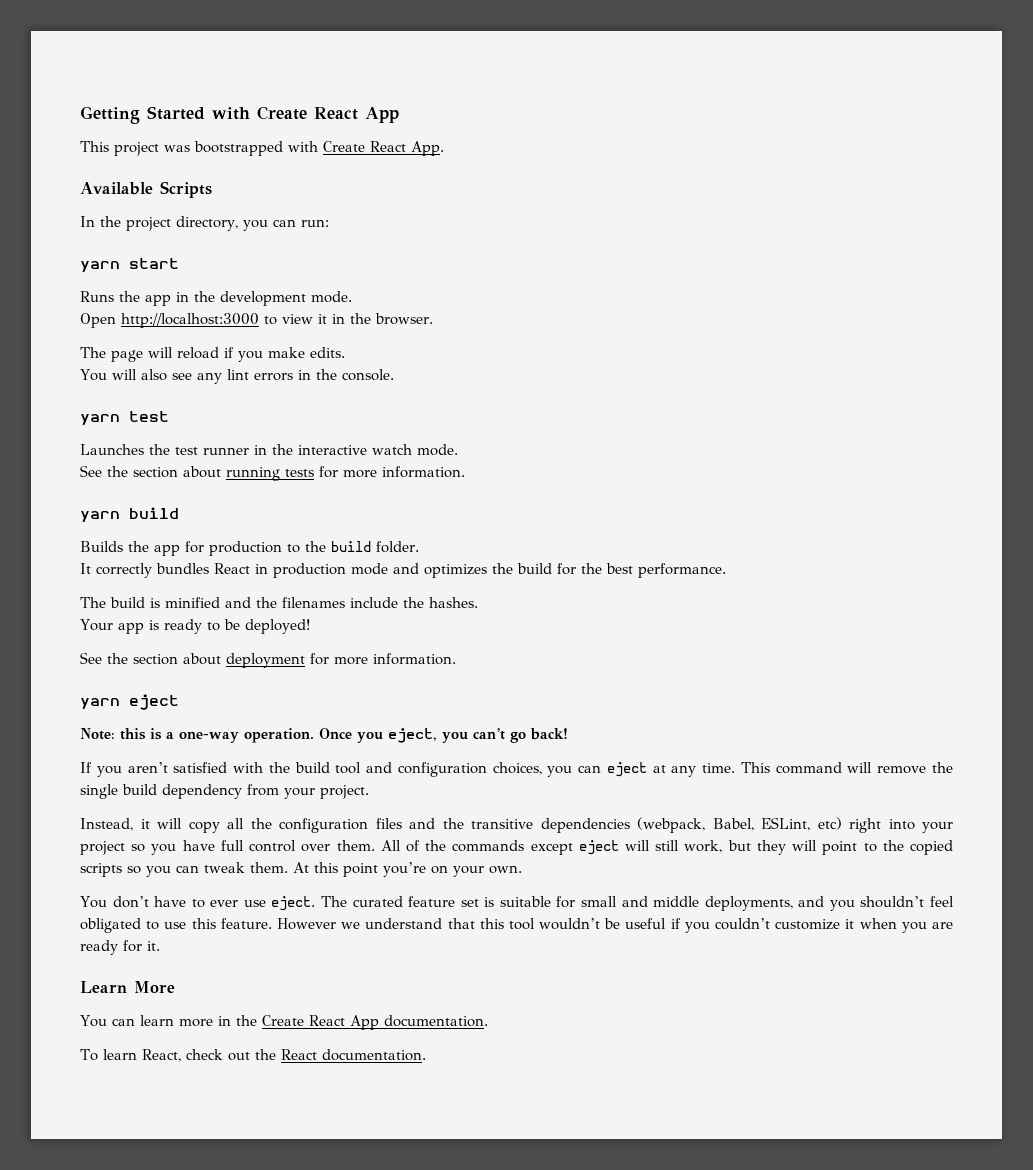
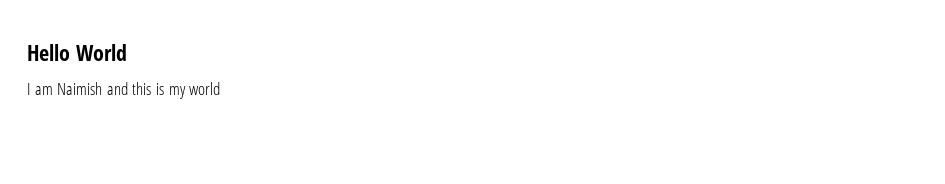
[80,106,399,124] [80,141,444,156] [80,181,212,198] [80,216,329,231] [80,258,179,272] [80,291,352,306] [80,313,433,328] [80,347,345,362] [80,369,394,384] [80,411,169,425] [80,444,458,456] [80,465,465,481] [80,507,179,522] [80,541,419,556] [80,563,726,578] [80,597,478,608] [80,619,310,634] [80,652,456,668] [80,694,179,710] [80,728,568,743] [80,762,954,777] [80,784,369,799] [80,817,953,833] [80,840,954,855] [80,862,522,877] [80,896,954,911] [80,918,953,933] [80,940,160,955] [80,981,175,993] [80,1015,488,1030] [80,1049,426,1062] Getting Started with Create React App // This project was bootstrapped with Create React App. // Available Scripts // In the project directory, you can run: // yarn start // Runs the app in the development mode. // Open http://localhost:3000 to view it in the browser. // The page will reload if you make edits. // You will also see any lint errors in the console. // yarn test // Launches the test runner in the interactive watch mode. // See the section about running tests for more information. // yarn build // Builds the app for production to the build folder. // It correctly bundles React in production mode and optimizes the build for the best performance. // The build is minified and the filenames include the hashes. // Your app is ready to be deployed! // See the section about deployment for more information. // yarn eject // Note: this is a one-way operation. Once you eject, you can’t go back! // If you aren’t satisfied with the build tool and configuration choices, you can eject at any time. This command will remove the single build dependency from your project. // Instead, it will copy all the configuration files and the transitive dependencies (webpack, Babel, ESLint, etc) right into your project so you have full control over them. All of the commands except eject will still work, but they will point to the copied scripts so you can tweak them. At this point you’re on your own. // You don’t have to ever use eject. The curated feature set is suitable for small and middle deployments, and you shouldn’t feel obligated to use this feature. However we understand that this tool wouldn’t be useful if you couldn’t customize it when you are ready for it. // Learn More // You can learn more in the Create React App documentation. // To learn React, check out the React documentation. -> [27,44,127,61] [27,82,221,99] Hello World // I am Naimish and this is my world

